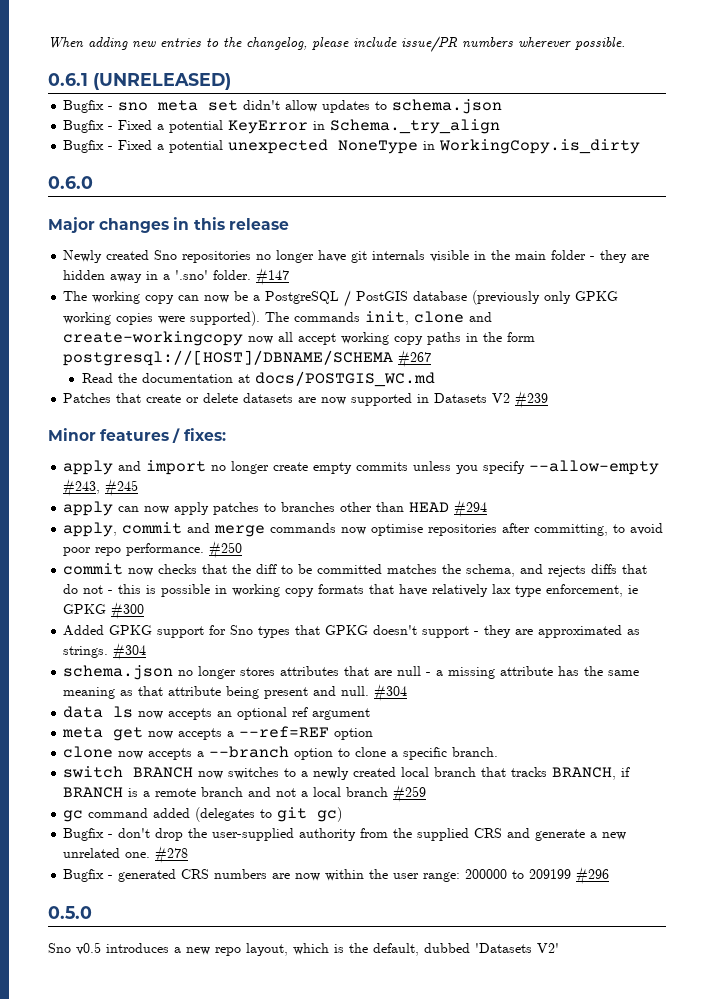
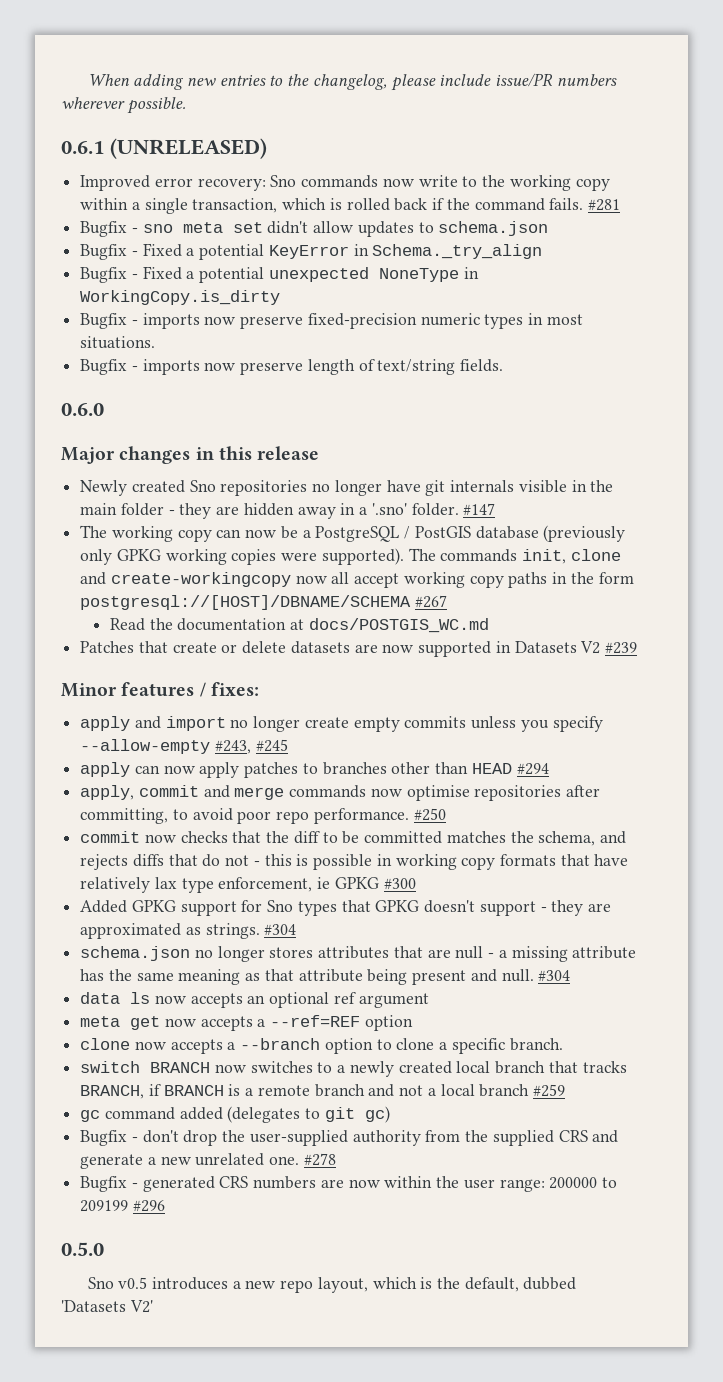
(231, 81) none -> [80,175,610,191] [80,198,620,214] // Improved error recovery: Sno commands now write to the working copy within a single transaction, which is rolled back if the command fails. #281
(641, 146) none -> [80,313,583,329] [80,336,156,349] [80,359,504,375] // Bugfix - imports now preserve fixed-precision numeric types in most situations. // Bugfix - imports now preserve length of text/string fields.

